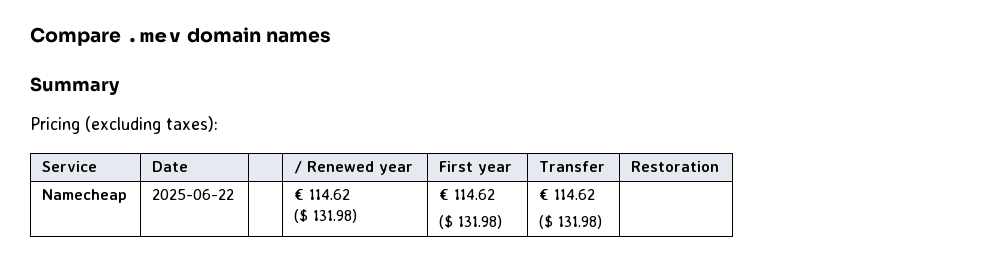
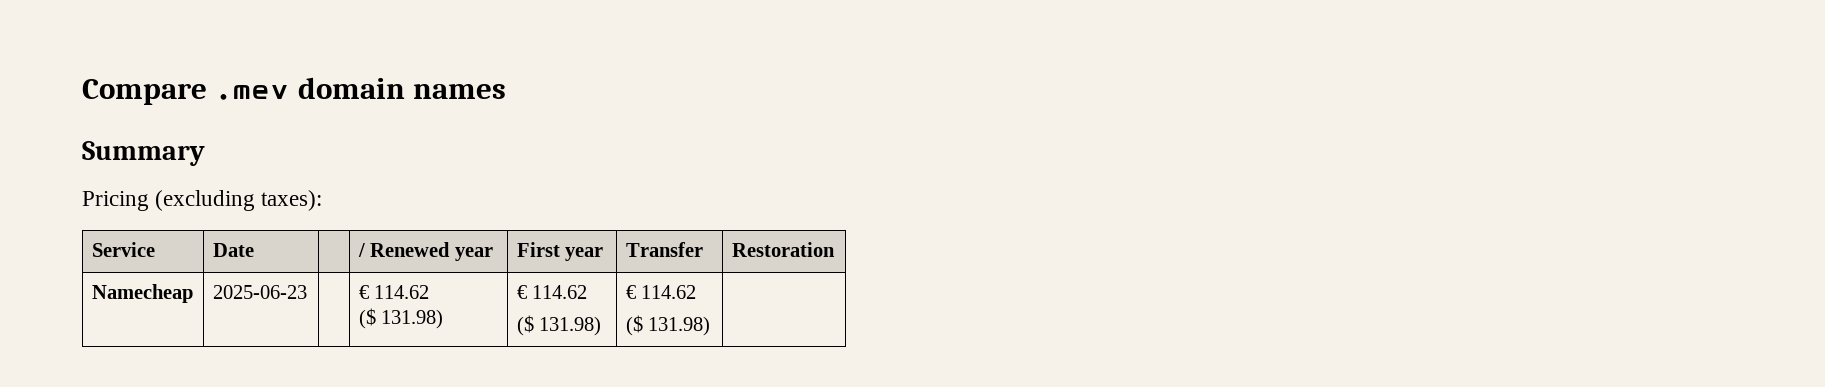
[152,189,235,200] 2025-06-22 -> [212,285,307,299] 2025-06-23

